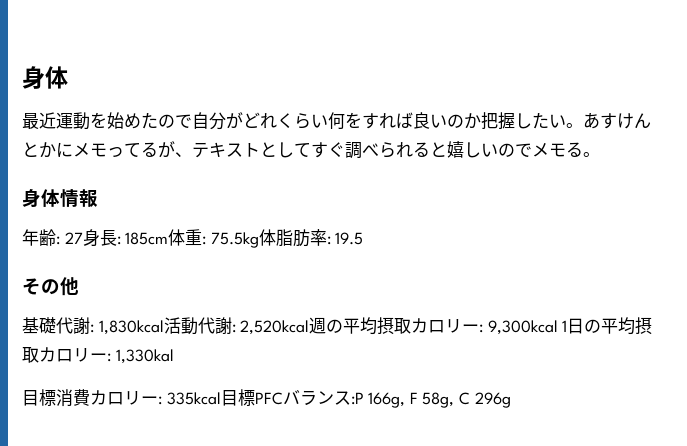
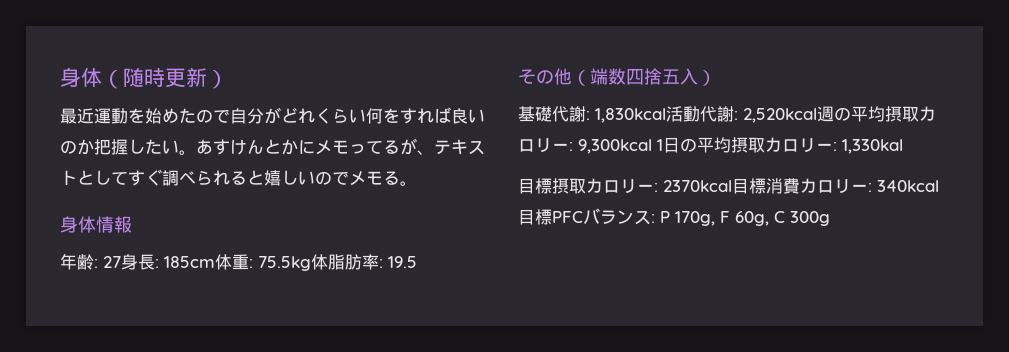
[22,66,68,89] 身体 -> [60,67,228,89] 身体（随時更新）
(79, 286) none -> [572,68,716,86] （端数四捨五入）
(56, 397) none -> [552,178,766,194] 摂取カロリー: 2370kcal目標
[166,392,221,405] 335kcal -> [877,180,939,192] 340kcal
[350,392,511,408] :P 166g, F 58g, C 296g -> [651,211,830,226] : P 170g, F 60g, C 300g

